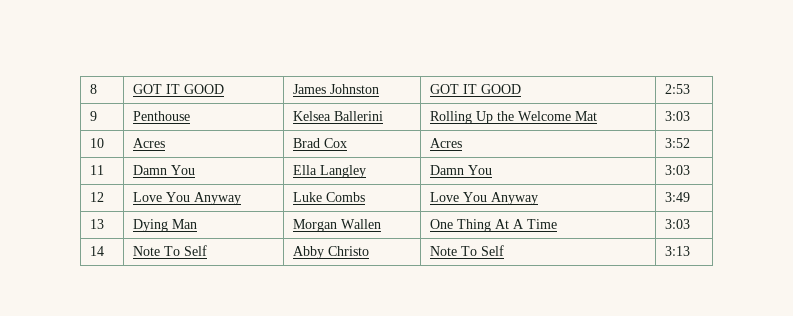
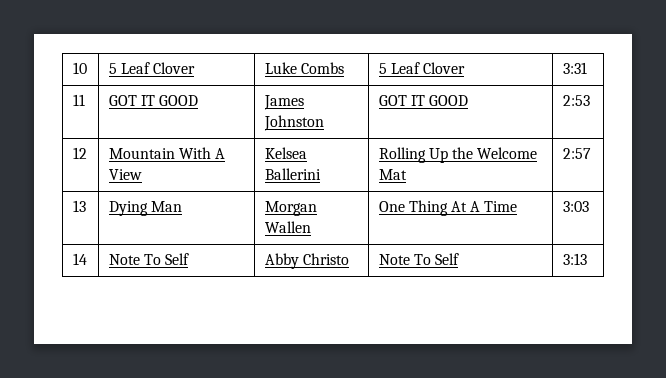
[90,84,98,94] 8 -> [72,62,87,74] [108,62,196,74] [264,62,344,74] [378,62,466,74] [562,62,587,74] [72,94,85,106] 10 | 5 Leaf Clover | Luke Combs | 5 Leaf Clover | 3:31 // 11
[90,111,98,121] [133,111,191,121] 9 | Penthouse -> [72,147,87,159] [108,147,226,159] [108,169,142,180] 12 | Mountain With A View
[665,111,691,121] [90,138,105,148] [133,138,166,148] [293,138,348,148] [430,138,463,148] [665,138,691,148] [90,165,105,175] [133,165,196,175] [293,165,367,178] [430,165,493,175] [665,165,691,175] [90,192,105,202] [133,192,242,205] [293,192,366,202] [430,192,539,205] [665,192,691,202] 3:03 // 10 | Acres | Brad Cox | Acres | 3:52 // 11 | Damn You | Ella Langley | Damn You | 3:03 // 12 | Love You Anyway | Luke Combs | Love You Anyway | 3:49 -> [562,148,591,159] 2:57

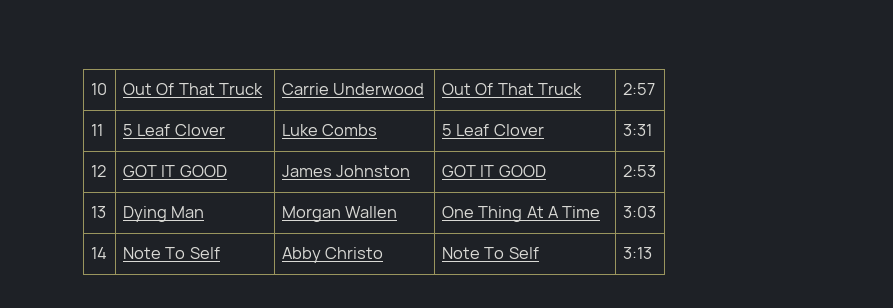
(87, 68) none -> [122,83,264,95] [281,83,425,95] [441,83,583,95] [622,83,655,95] [90,124,103,136] | Out Of That Truck | Carrie Underwood | Out Of That Truck | 2:57 // 11
[72,94,85,106] 11 -> [90,165,106,177] 12
[72,147,87,159] [108,147,226,159] [108,169,142,180] [264,147,307,159] [264,168,321,180] [378,147,538,163] [378,169,407,180] [562,148,591,159] // 12 | Mountain With A View | Kelsea Ballerini | Rolling Up the Welcome Mat | 2:57 -> (656, 171) none

